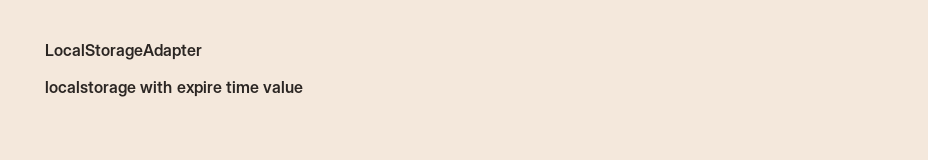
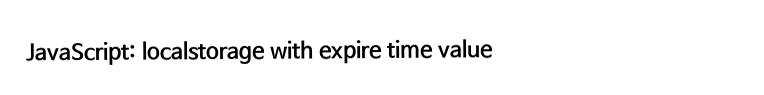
[45,44,202,60] LocalStorageAdapter // -> [25,41,137,66] JavaScript:

